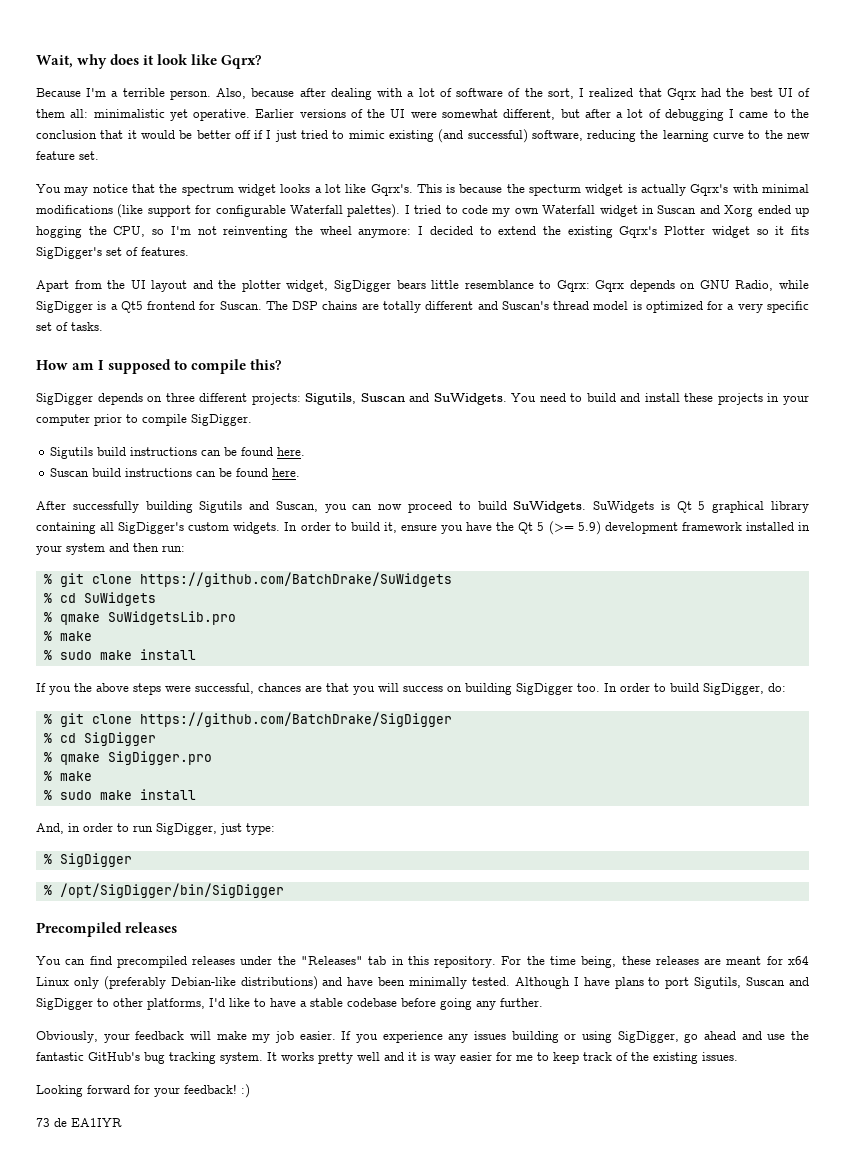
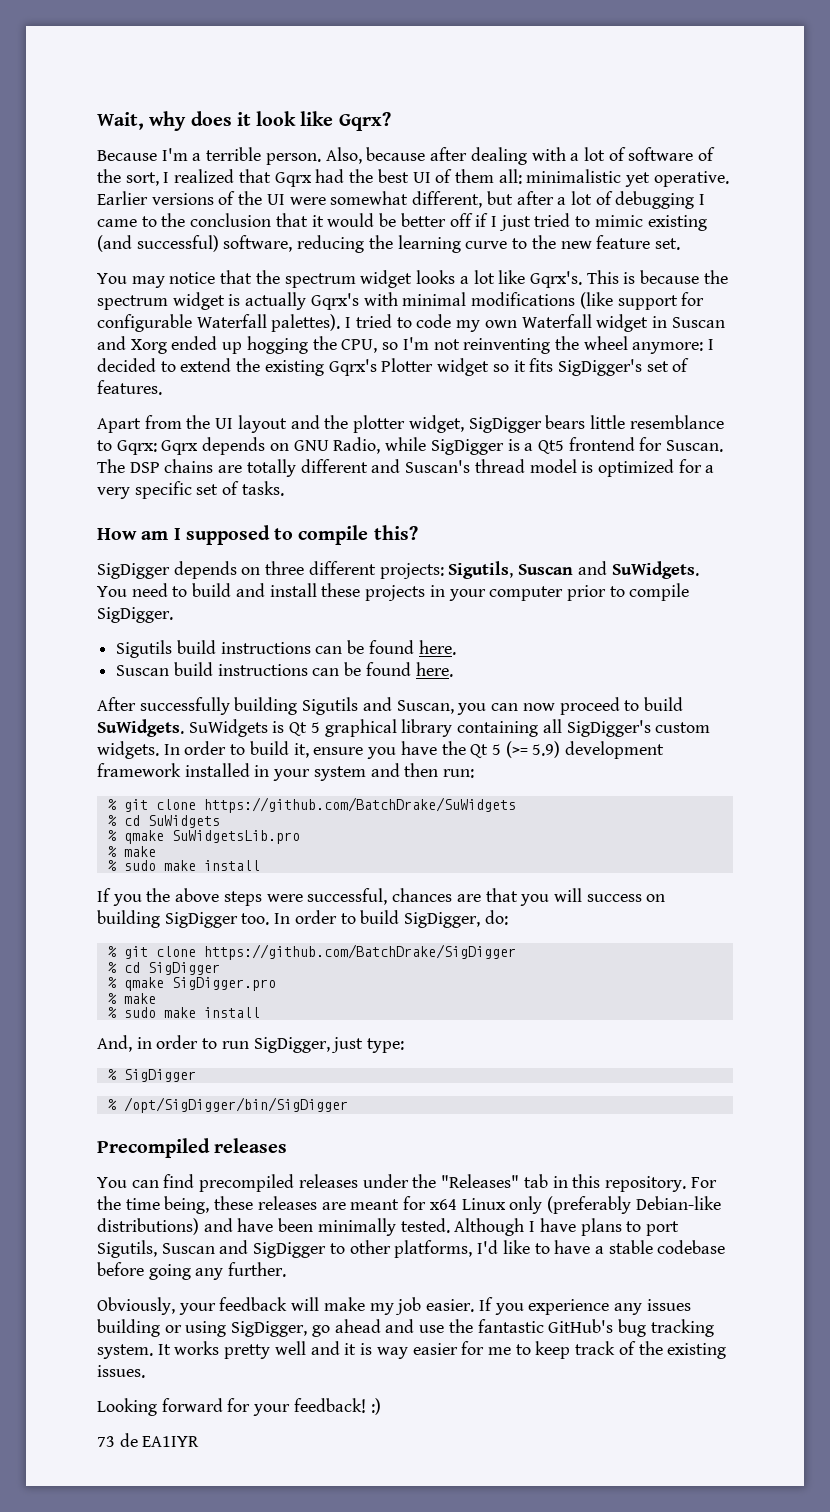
[529,184,582,196] specturm -> [97,295,168,310] spectrum

